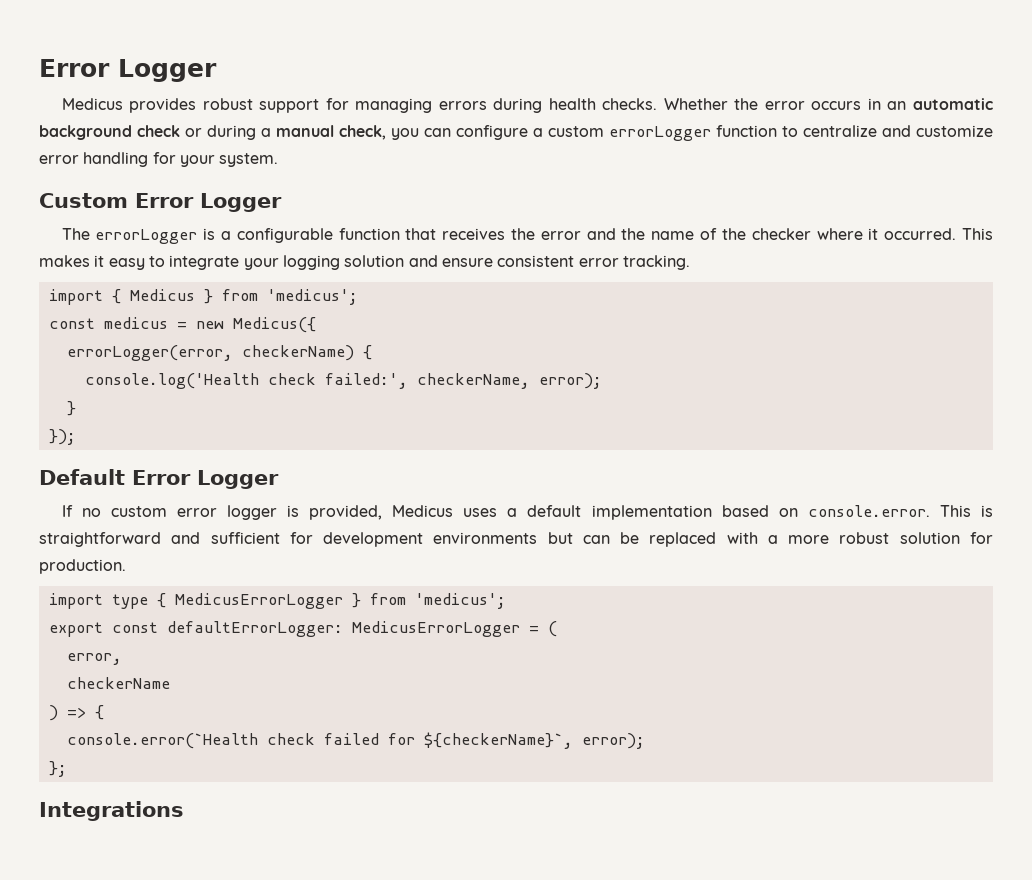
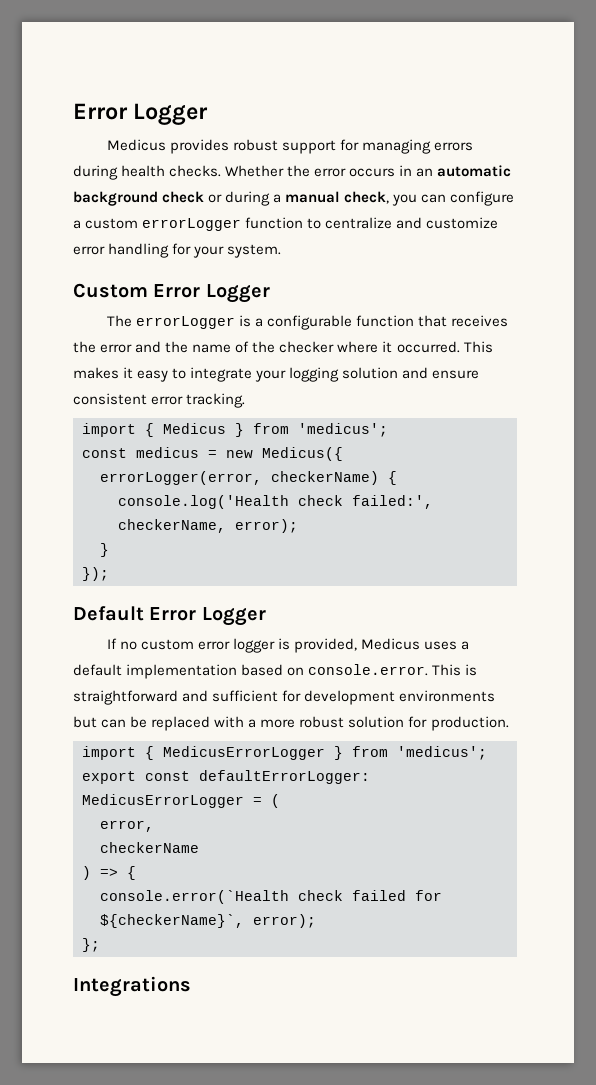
[111,594,148,609] type -> (136, 753) none

